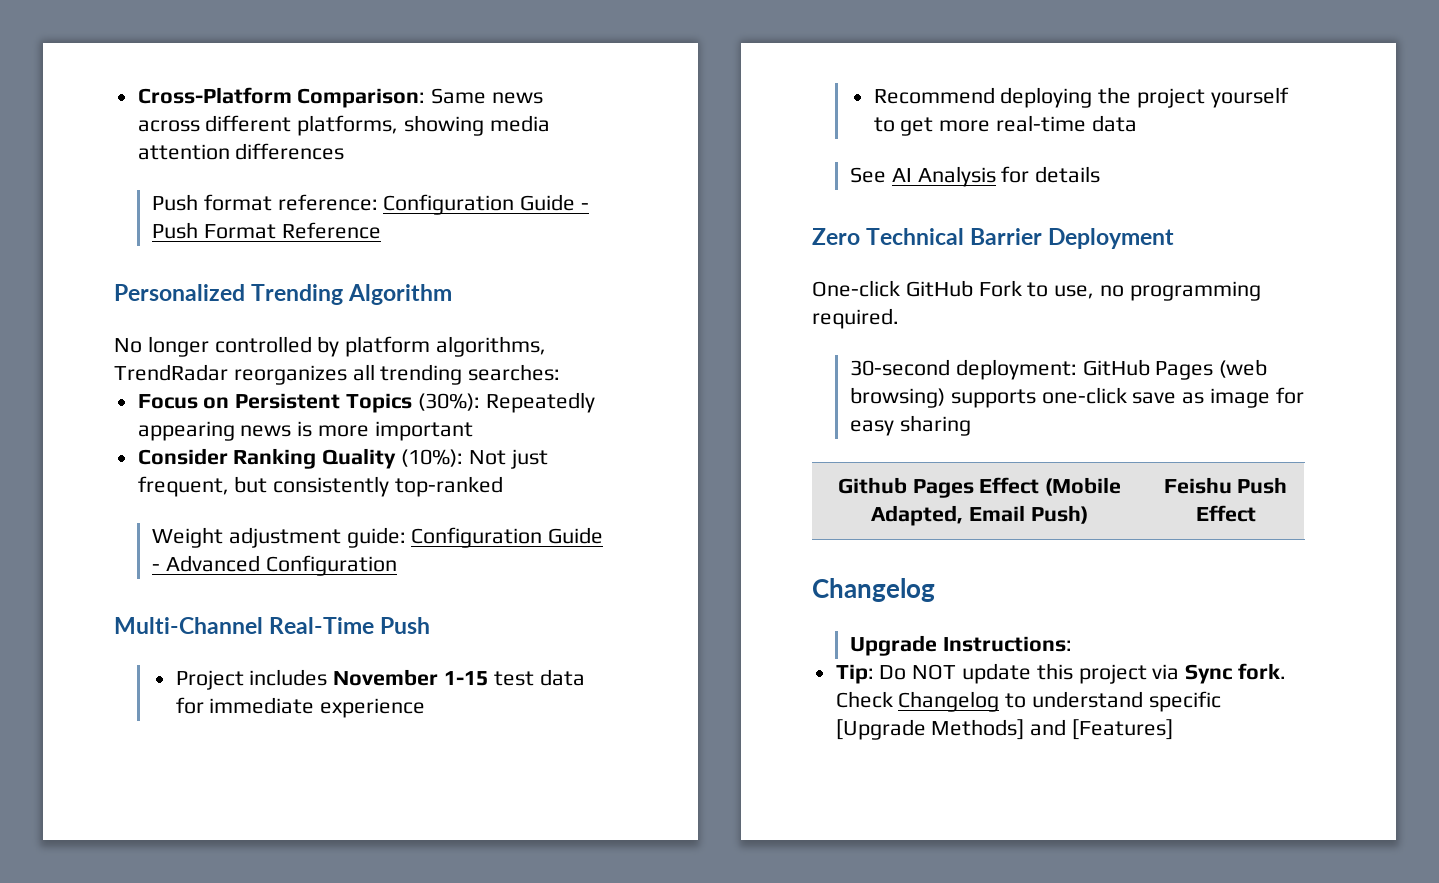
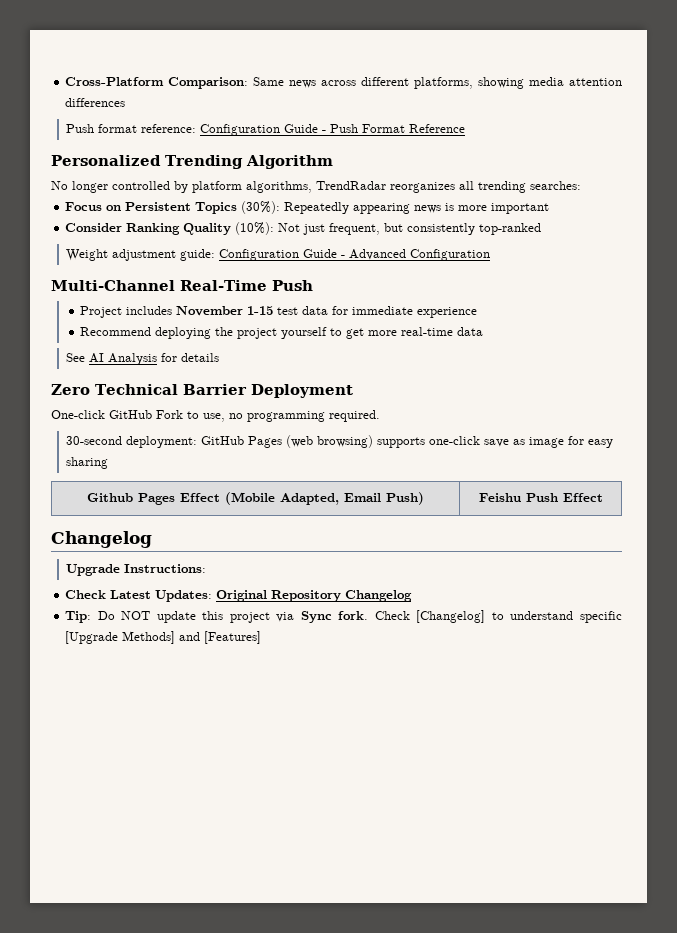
(1072, 644) none -> [65,590,413,602] // Check Latest Updates: Original Repository Changelog
[898,691,1000,712] Changelog -> [416,610,486,623] [Changelog]

